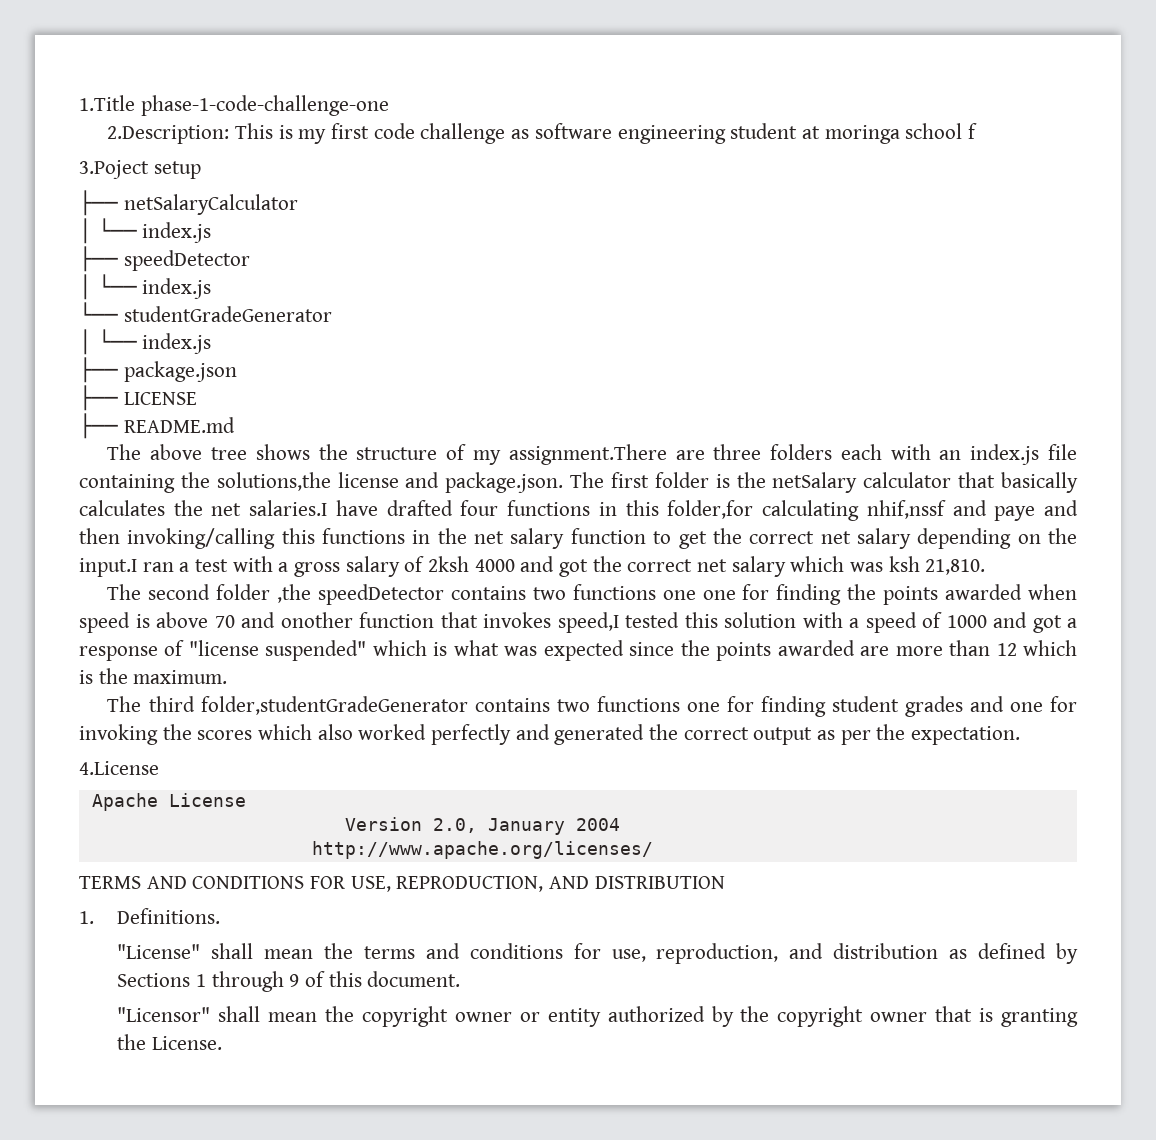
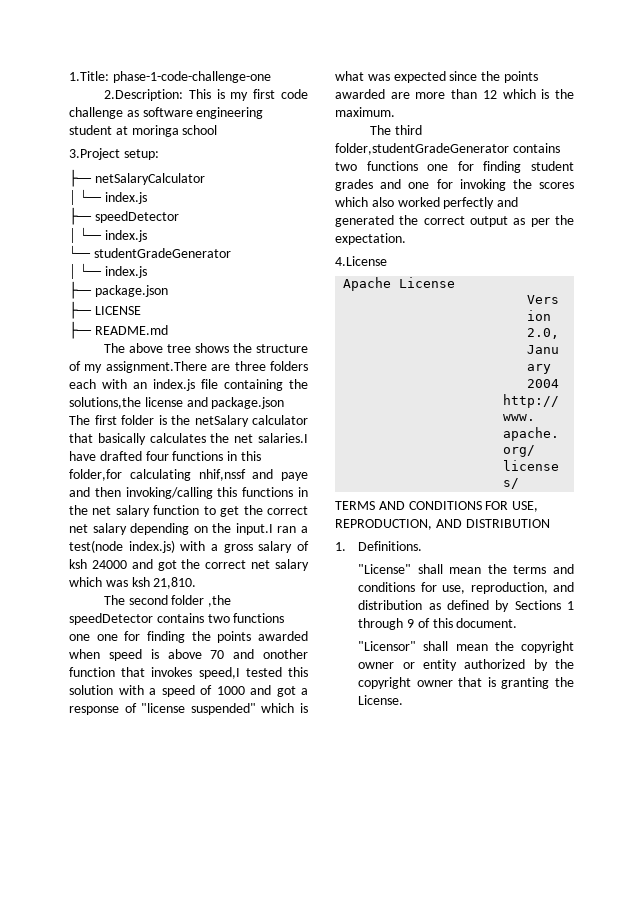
[79,95,135,111] 1.Title -> [69,71,109,81] 1.Title:
[967,123,977,139] [79,160,201,179] f // 3.Poject setup -> [69,148,159,160] // 3.Project setup:
[445,472,564,493] package.json. -> [211,397,285,409] package.json
[195,559,229,572] test -> [69,540,175,553] test(node index.js)
[428,556,515,572] 2ksh 4000 -> [69,559,127,569] ksh 24000

